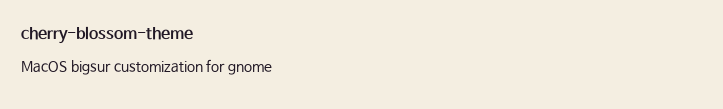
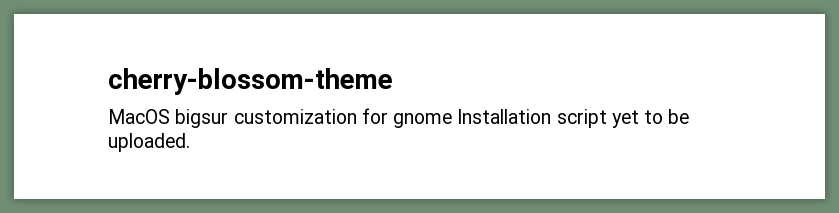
(273, 69) none -> [457,109,690,128] [108,133,190,152] Installation script yet to be uploaded.

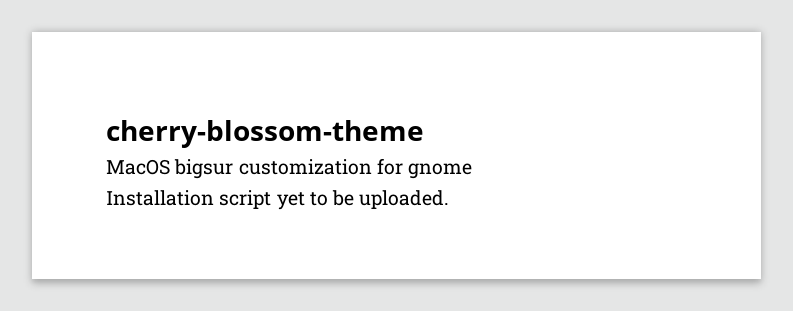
(453, 120) none -> (473, 171) //

